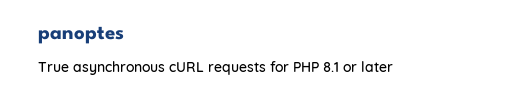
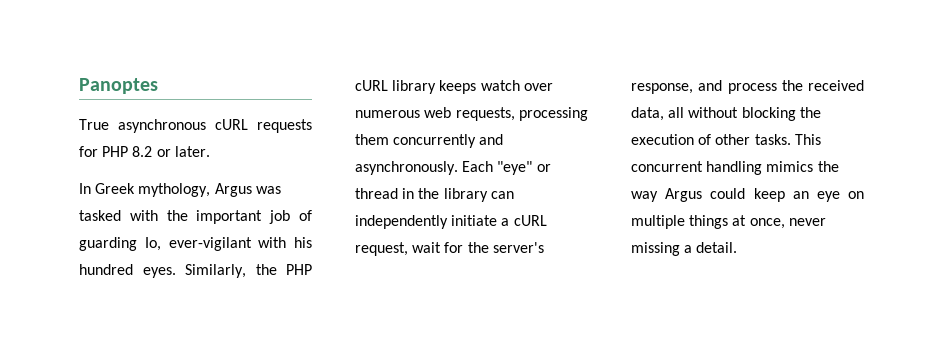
[38,26,124,44] panoptes -> [79,78,158,94] Panoptes
[323,61,393,72] 8.1 or later -> [132,146,210,157] [79,183,281,197] [79,210,312,224] [79,237,312,251] [79,264,312,278] [355,80,553,94] [355,107,588,121] [355,134,504,148] [355,161,551,175] [355,188,514,202] [355,215,547,229] [355,242,544,256] [631,80,864,94] [631,107,821,121] [631,134,821,145] [631,161,839,175] [631,188,864,202] [631,215,826,229] [631,242,738,256] 8.2 or later. // In Greek mythology, Argus was tasked with the important job of guarding Io, ever-vigilant with his hundred eyes. Similarly, the PHP cURL library keeps watch over numerous web requests, processing them concurrently and asynchronously. Each "eye" or thread in the library can independently initiate a cURL request, wait for the server's response, and process the received data, all without blocking the execution of other tasks. This concurrent handling mimics the way Argus could keep an eye on multiple things at once, never missing a detail.

